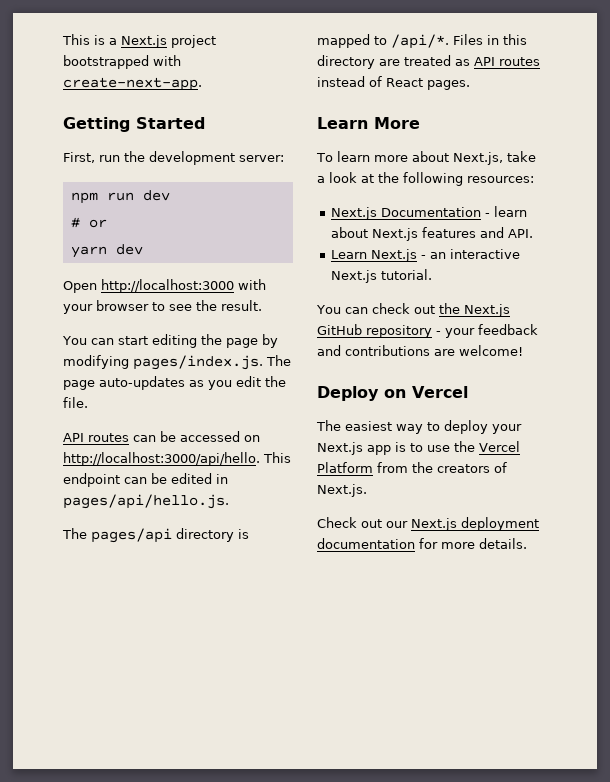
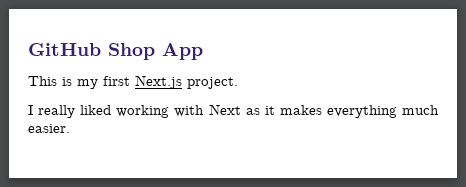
[62,34,216,48] [63,55,181,69] [63,77,202,91] [63,117,205,132] [63,151,284,165] [70,190,170,204] [70,217,107,228] [70,244,143,258] [63,279,266,293] [63,300,262,314] [62,334,278,348] [63,355,291,370] [63,376,286,390] [63,397,88,408] [63,431,260,442] [63,452,291,466] [63,473,228,487] [63,494,229,509] [62,528,249,543] [317,34,527,49] [317,55,540,69] [317,76,470,90] [317,117,420,129] [316,151,536,165] [317,172,534,186] [330,206,527,220] [330,227,533,241] [330,249,520,262] [330,269,432,283] [316,303,510,317] [317,324,538,338] [317,345,523,356] [317,386,468,401] [316,420,522,434] [317,441,520,455] [317,462,507,473] [317,484,367,497] [317,517,539,531] [317,538,527,549] This is a Next.js project bootstrapped with create-next-app. // Getting Started // First, run the development server: // npm run dev // # or // yarn dev // Open http://localhost:3000 with your browser to see the result. // You can start editing the page by modifying pages/index.js. The page auto-updates as you edit the file. // API routes can be accessed on http://localhost:3000/api/hello. This endpoint can be edited in pages/api/hello.js. // The pages/api directory is mapped to /api/*. Files in this directory are treated as API routes instead of React pages. // Learn More // To learn more about Next.js, take a look at the following resources: // Next.js Documentation - learn about Next.js features and API. // Learn Next.js - an interactive Next.js tutorial. // You can check out the Next.js GitHub repository - your feedback and contributions are welcome! // Deploy on Vercel // The easiest way to deploy your Next.js app is to use the Vercel Platform from the creators of Next.js. // Check out our Next.js deployment documentation for more details. -> [28,43,203,60] [28,75,238,89] [28,104,439,118] [28,124,70,133] GitHub Shop App // This is my first Next.js project. // I really liked working with Next as it makes everything much easier.

